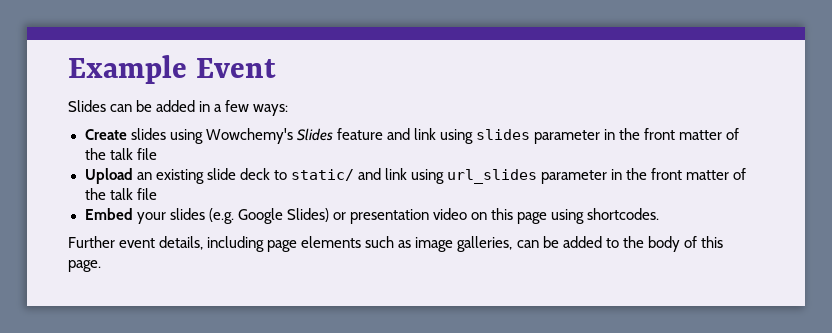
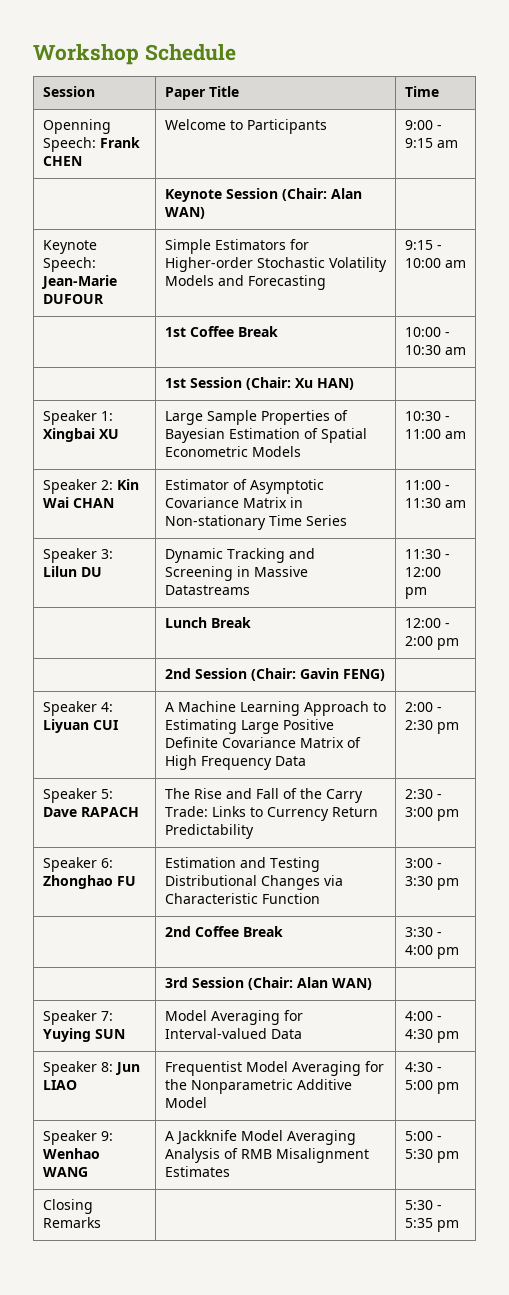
[68,55,277,84] [68,100,289,116] [84,128,740,144] [84,148,157,160] [84,168,747,184] [84,188,157,200] [84,208,660,224] [68,236,723,252] [68,260,101,272] Example Event // Slides can be added in a few ways: // Create slides using Wowchemy's Slides feature and link using slides parameter in the front matter of the talk file // Upload an existing slide deck to static/ and link using url_slides parameter in the front matter of the talk file // Embed your slides (e.g. Google Slides) or presentation video on this page using shortcodes. // Further event details, including page elements such as image galleries, can be added to the body of this page. -> [33,44,236,65] [42,86,95,97] [164,86,239,100] [404,86,439,97] [42,119,111,134] [42,137,140,152] [42,156,82,166] [164,119,327,134] [404,120,442,130] [404,138,458,148] [164,188,362,202] [164,207,205,219] [42,240,97,254] [42,257,96,272] [40,275,117,289] [42,294,104,304] [164,239,309,254] [164,257,387,272] [164,275,326,290] [404,240,442,250] [404,258,466,268] [164,326,278,337] [404,327,450,337] [404,345,466,355] [164,377,354,390] [42,410,113,425] [42,428,119,442] [164,410,348,425] [164,428,367,443] [164,446,301,457] [404,411,450,421] [404,429,466,439] [42,479,139,494] [42,497,114,508] [164,479,324,494] [164,497,303,508] [164,515,347,530] [404,480,450,490] [404,498,466,508] [42,548,113,563] [42,566,102,577] [164,548,315,563] [164,566,308,581] [164,585,250,595] [404,549,450,559] [404,567,441,577] [404,587,427,599] [164,617,251,628] [404,618,450,628] [404,636,459,650] [164,668,385,681] [42,701,113,716] [42,719,118,733] [164,701,386,716] [164,719,334,734] [164,737,361,748] [164,755,306,770] [404,702,442,712] [404,720,459,734] [42,788,113,803] [42,807,139,817] [164,788,363,803] [164,806,378,821] [164,824,254,839] [404,789,442,799] [404,807,459,821] [42,857,113,872] [42,875,136,889] [164,857,320,872] [164,875,343,890] [164,893,320,904] [404,858,442,868] [404,876,459,890] [164,926,283,937] [404,927,442,937] [404,945,459,959] [164,977,372,990] [42,1010,113,1025] [42,1028,125,1042] [164,1010,303,1025] [164,1028,302,1039] [404,1011,442,1021] [404,1029,459,1043] [42,1061,140,1076] [42,1080,77,1090] [164,1061,384,1076] [164,1079,352,1094] [164,1097,207,1108] [404,1062,442,1072] [404,1080,459,1094] [42,1130,113,1145] [42,1148,100,1159] [42,1167,88,1177] [164,1130,356,1145] [164,1148,369,1163] [164,1166,230,1177] [404,1131,442,1141] [404,1149,459,1163] [42,1199,93,1214] [42,1217,101,1228] [404,1200,442,1210] [404,1218,459,1232] Workshop Schedule // Session | Paper Title | Time // Openning Speech: Frank CHEN | Welcome to Participants | 9:00 - 9:15 am // | Keynote Session (Chair: Alan WAN) | // Keynote Speech: Jean-Marie DUFOUR | Simple Estimators for Higher-order Stochastic Volatility Models and Forecasting | 9:15 - 10:00 am // | 1st Coffee Break | 10:00 - 10:30 am // | 1st Session (Chair: Xu HAN) | // Speaker 1: Xingbai XU | Large Sample Properties of Bayesian Estimation of Spatial Econometric Models | 10:30 - 11:00 am // Speaker 2: Kin Wai CHAN | Estimator of Asymptotic Covariance Matrix in Non-stationary Time Series | 11:00 - 11:30 am // Speaker 3: Lilun DU | Dynamic Tracking and Screening in Massive Datastreams | 11:30 - 12:00 pm // | Lunch Break | 12:00 - 2:00 pm // | 2nd Session (Chair: Gavin FENG) | // Speaker 4: Liyuan CUI | A Machine Learning Approach to Estimating Large Positive Definite Covariance Matrix of High Frequency Data | 2:00 - 2:30 pm // Speaker 5: Dave RAPACH | The Rise and Fall of the Carry Trade: Links to Currency Return Predictability | 2:30 - 3:00 pm // Speaker 6: Zhonghao FU | Estimation and Testing Distributional Changes via Characteristic Function | 3:00 - 3:30 pm // | 2nd Coffee Break | 3:30 - 4:00 pm // | 3rd Session (Chair: Alan WAN) | // Speaker 7: Yuying SUN | Model Averaging for Interval-valued Data | 4:00 - 4:30 pm // Speaker 8: Jun LIAO | Frequentist Model Averaging for the Nonparametric Additive Model | 4:30 - 5:00 pm // Speaker 9: Wenhao WANG | A Jackknife Model Averaging Analysis of RMB Misalignment Estimates | 5:00 - 5:30 pm // Closing Remarks | | 5:30 - 5:35 pm

